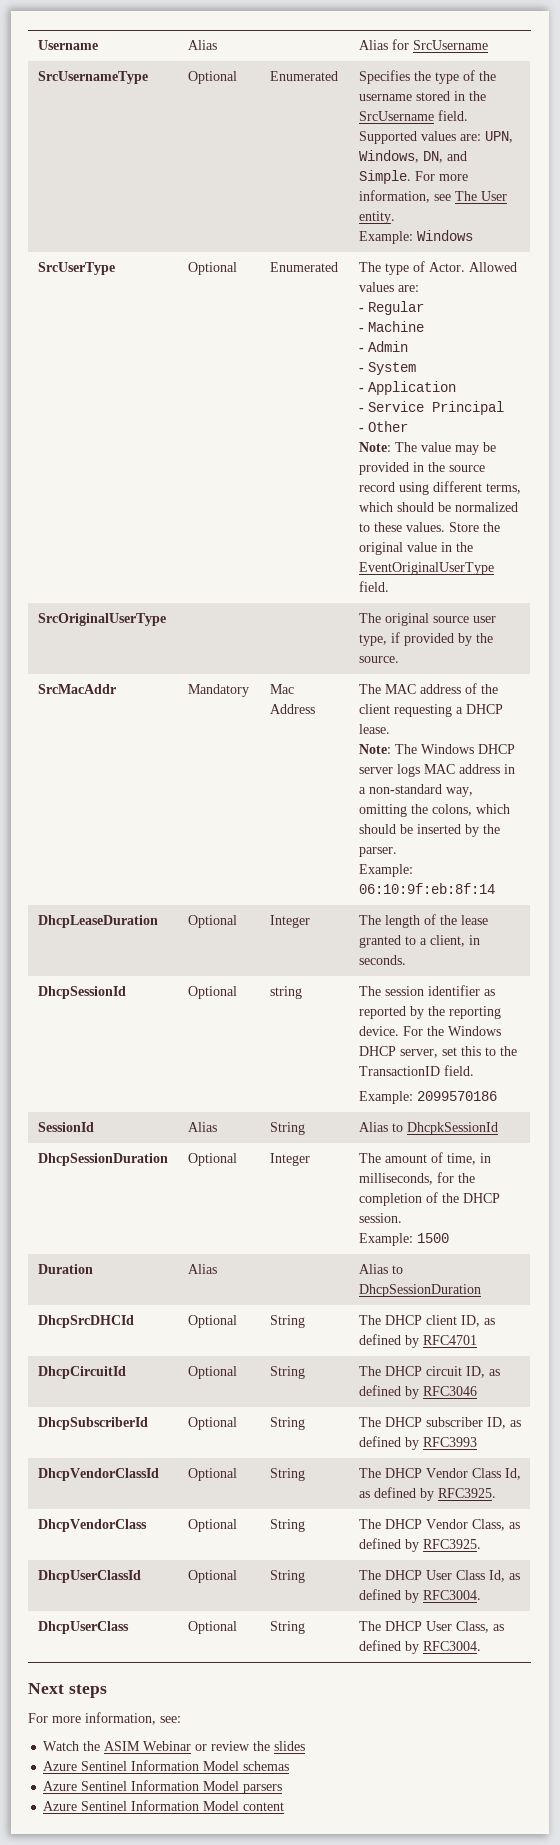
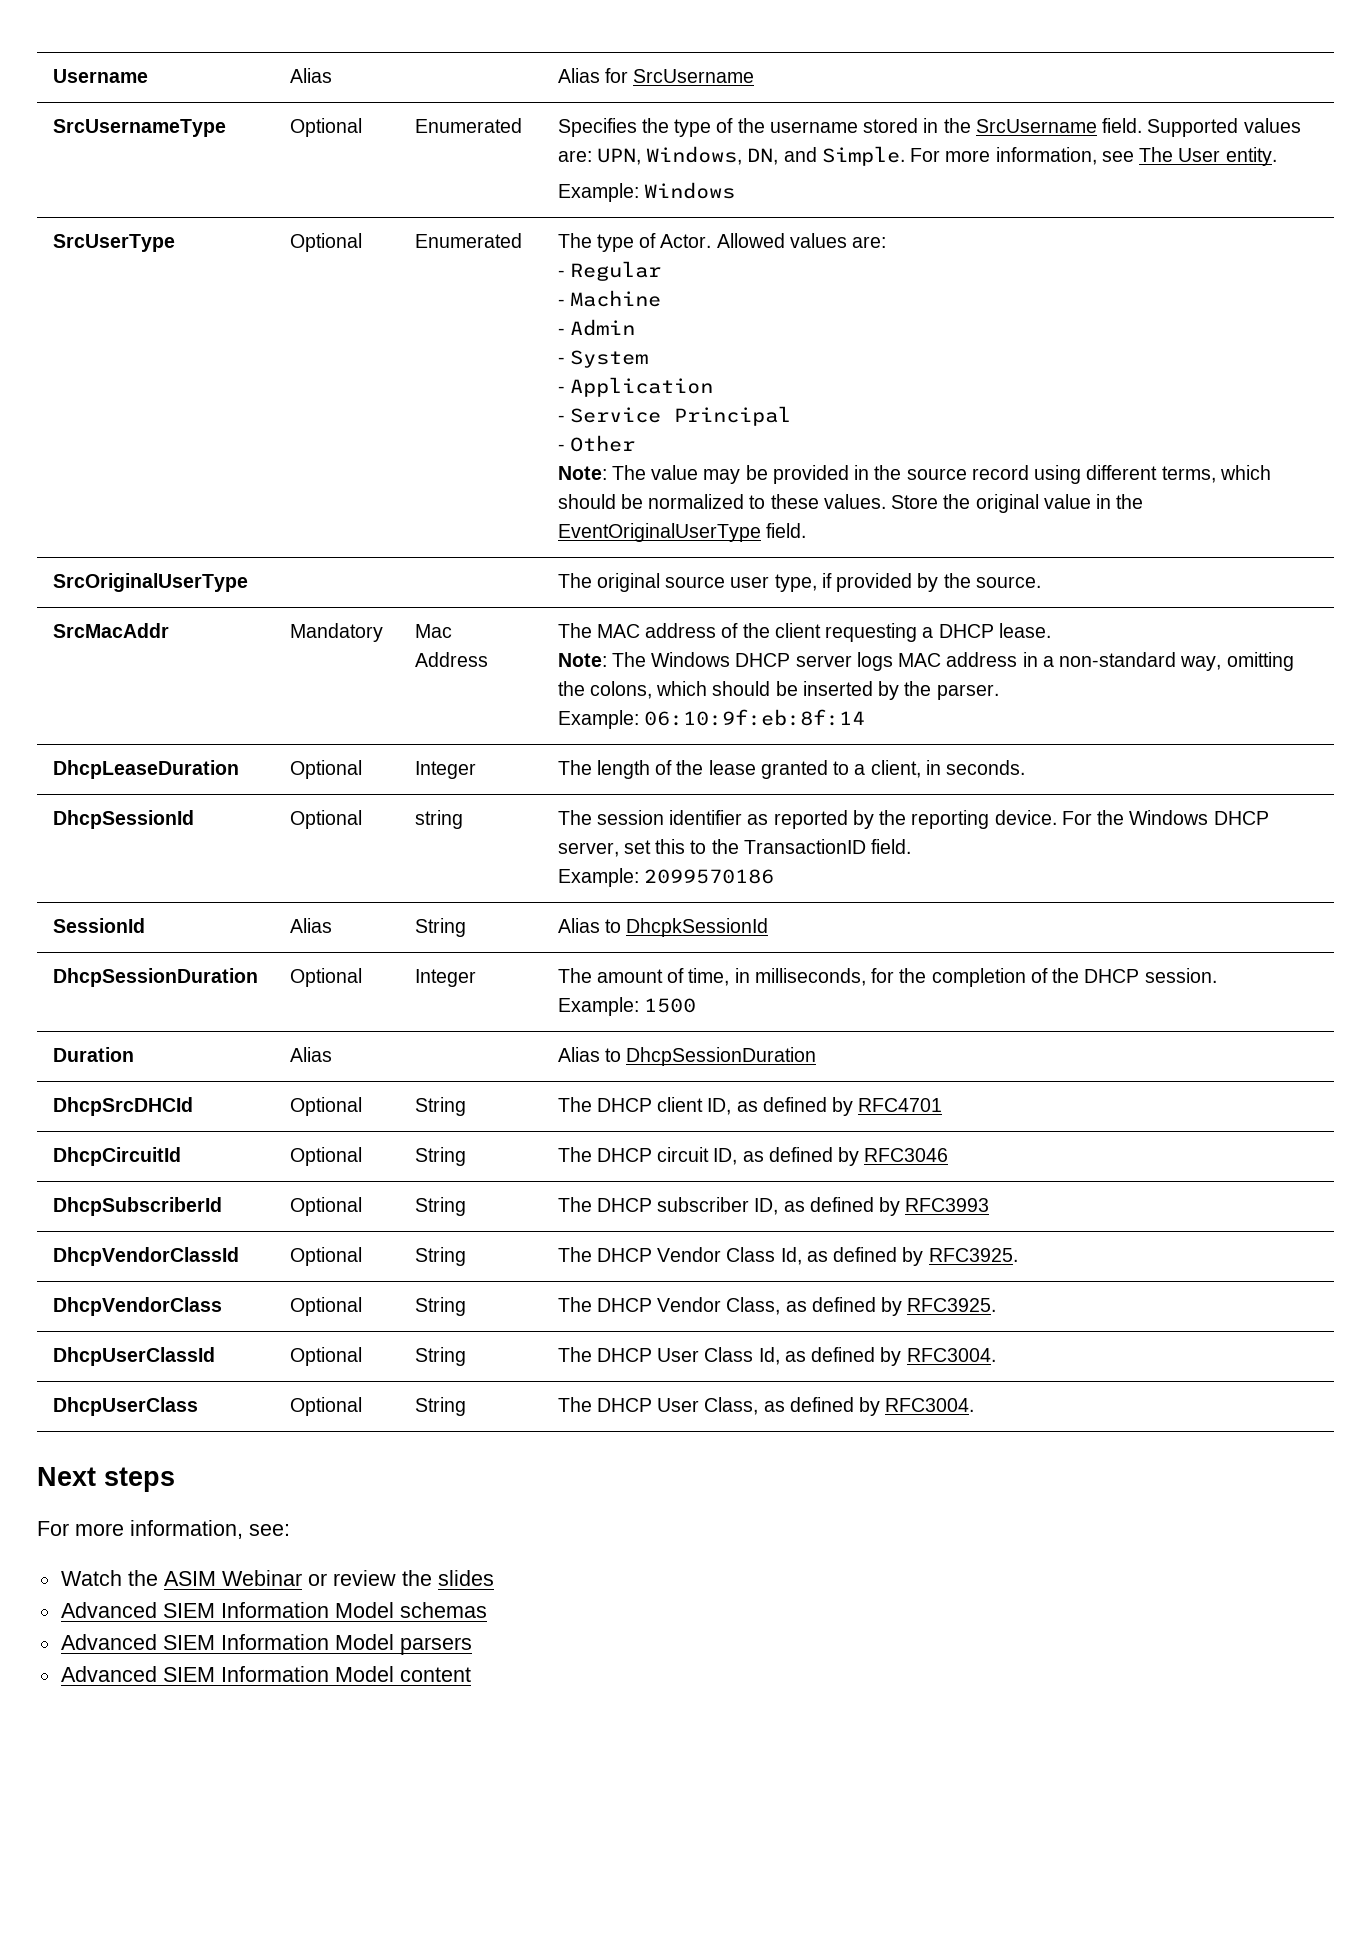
[43,1761,128,1771] Azure Sentinel -> [60,1602,215,1618] Advanced SIEM
[43,1781,128,1791] Azure Sentinel -> [60,1634,215,1650] Advanced SIEM
[43,1801,128,1811] Azure Sentinel -> [60,1666,215,1682] Advanced SIEM

